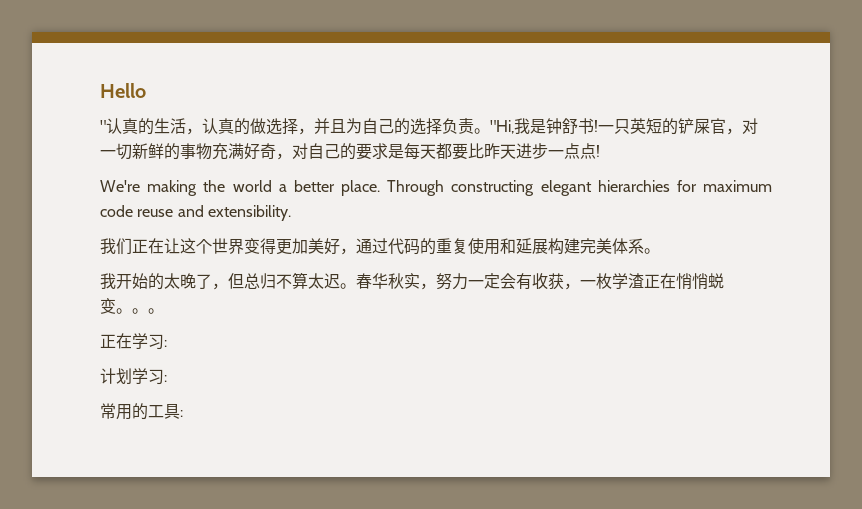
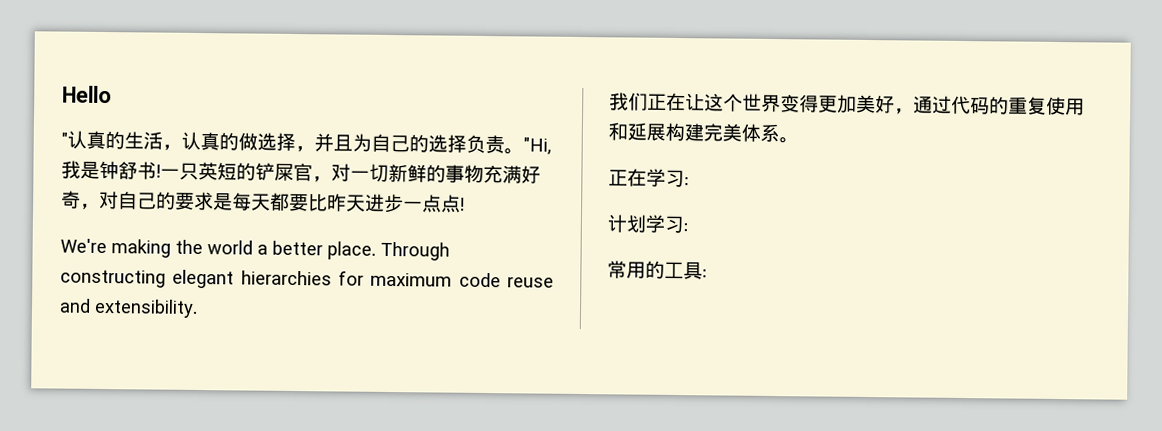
[100,272,724,290] [100,298,164,314] // 我开始的太晚了，但总归不算太迟。春华秋实，努力一定会有收获，一枚学渣正在悄悄蜕变。。。 -> (799, 140) none

